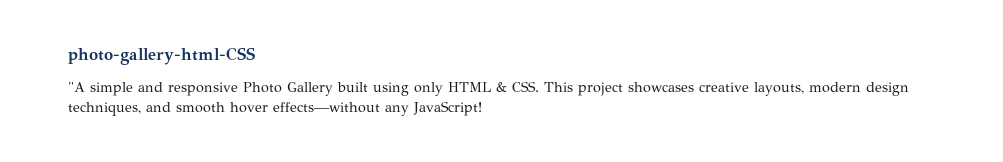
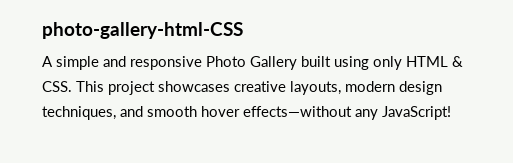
[68,82,85,92] "A -> [42,56,53,67] A

